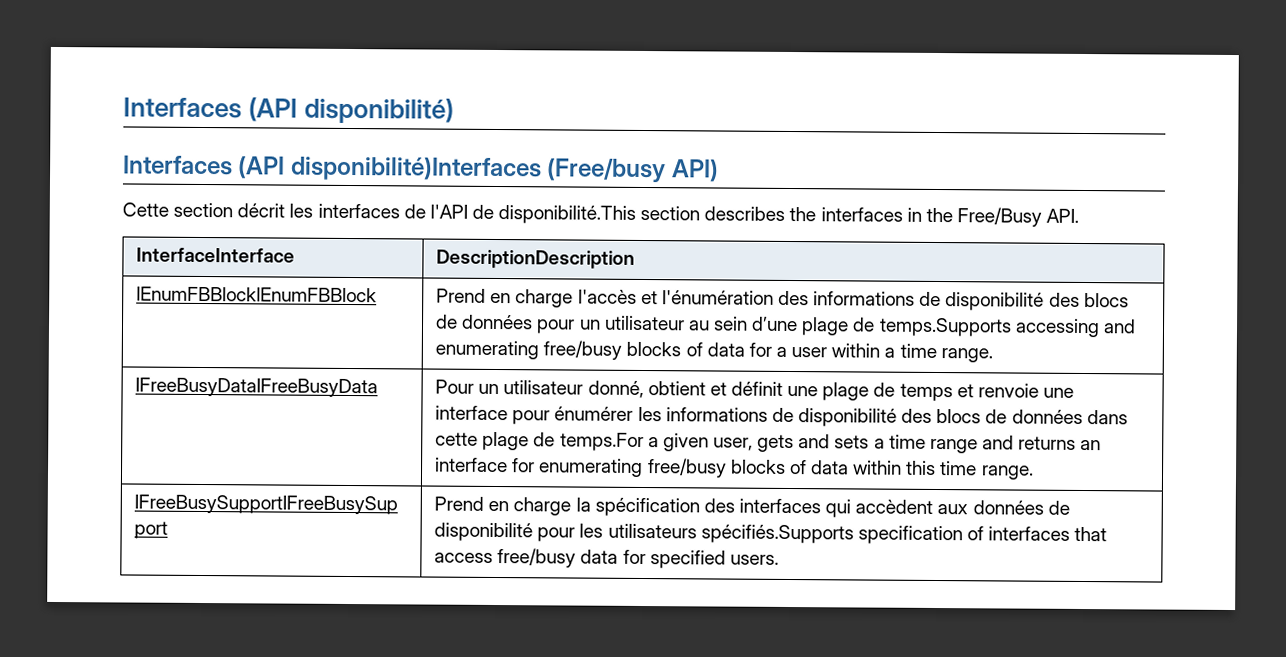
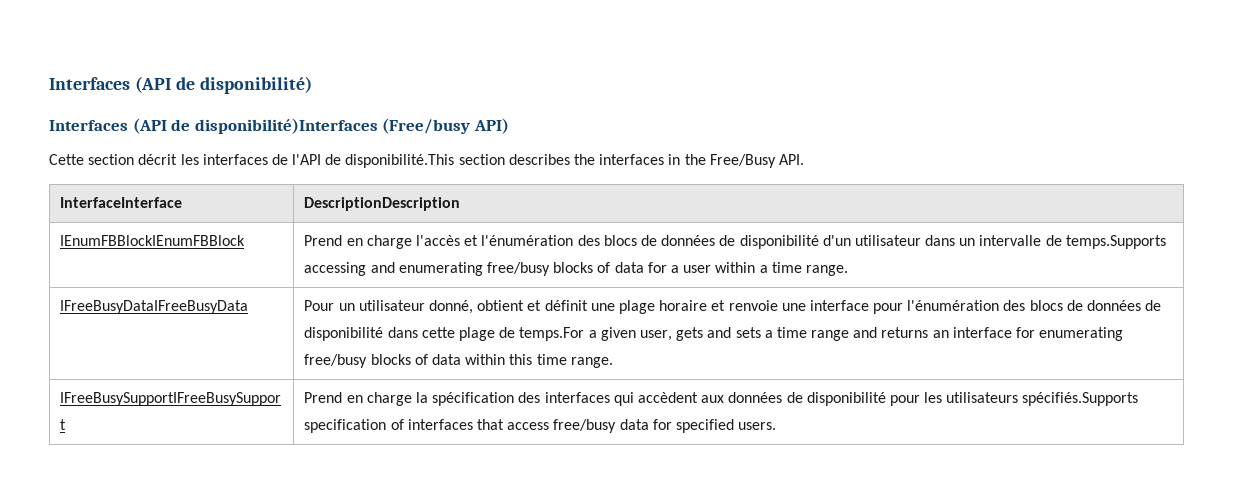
[123,97,299,122] Interfaces (API -> [49,76,195,93] Interfaces (API de
(286, 167) none -> [171,119,191,131] de
[813,291,1129,311] [435,314,850,336] informations de disponibilité des blocs de données pour un utilisateur au sein d’une plage -> [603,235,1042,249] blocs de données de disponibilité d'un utilisateur dans un intervalle
[873,382,953,402] de temps -> [659,300,708,311] horaire
[554,406,1083,427] énumérer les informations de disponibilité des blocs de données -> [907,300,1162,311] [304,327,384,341] l'énumération des blocs de données de disponibilité

